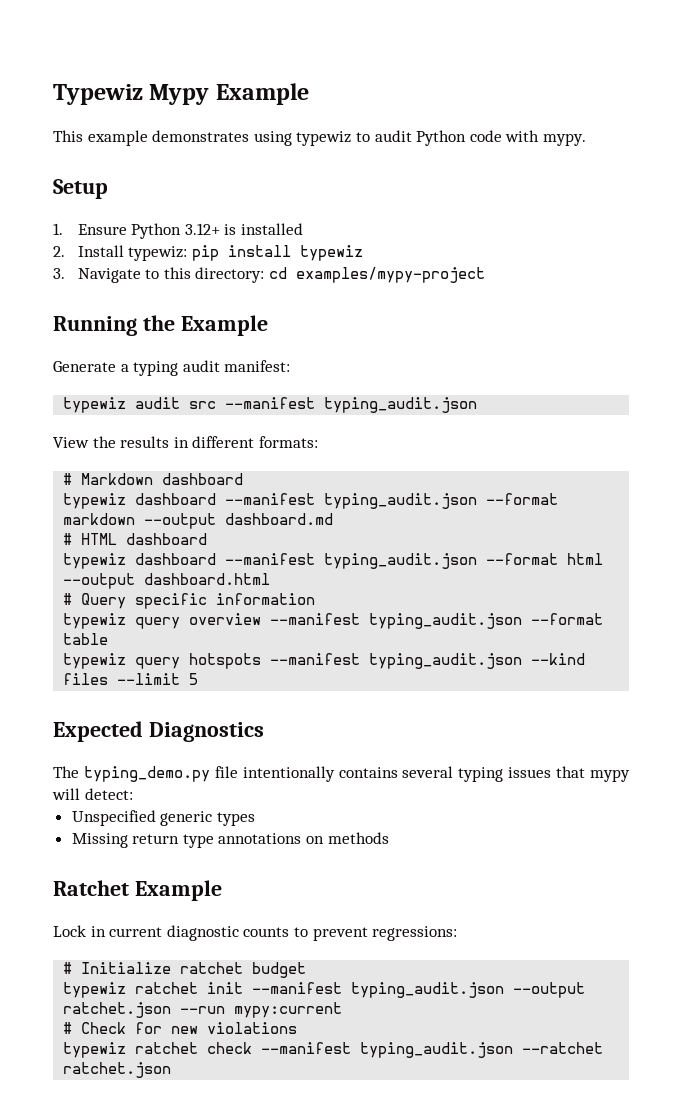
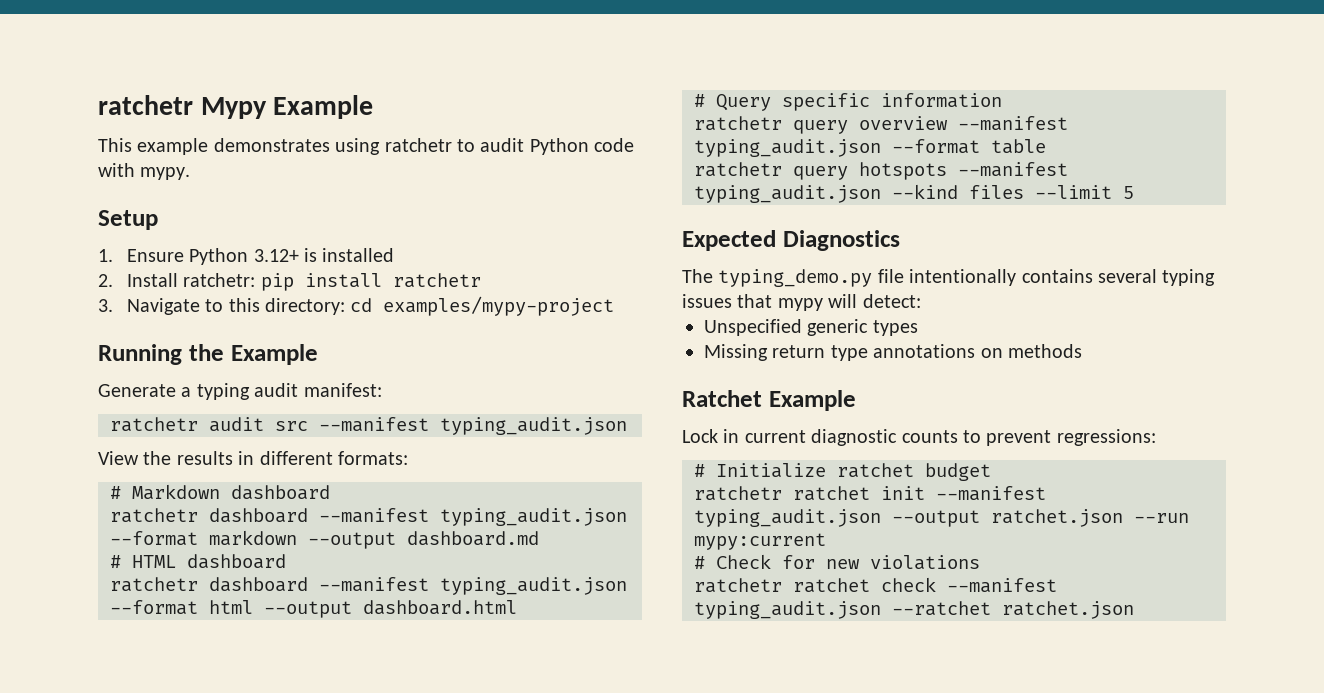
[53,84,143,105] Typewiz -> [98,95,193,115] ratchetr
[296,131,352,146] typewiz -> [384,138,452,152] ratchetr
[128,246,188,261] typewiz: -> [183,273,256,287] ratchetr:
[299,245,363,261] typewiz -> [392,273,481,288] ratchetr
[63,397,127,413] typewiz -> [110,417,198,432] ratchetr
[63,493,127,509] typewiz -> [110,508,198,523] ratchetr
[63,553,127,569] typewiz -> [110,577,198,592] ratchetr
[63,613,127,629] typewiz -> [694,116,782,131] ratchetr
[63,653,127,669] typewiz -> [694,162,782,177] ratchetr
[63,982,127,998] typewiz -> [694,486,782,501] ratchetr
[63,1042,127,1058] typewiz -> [694,578,782,593] ratchetr

